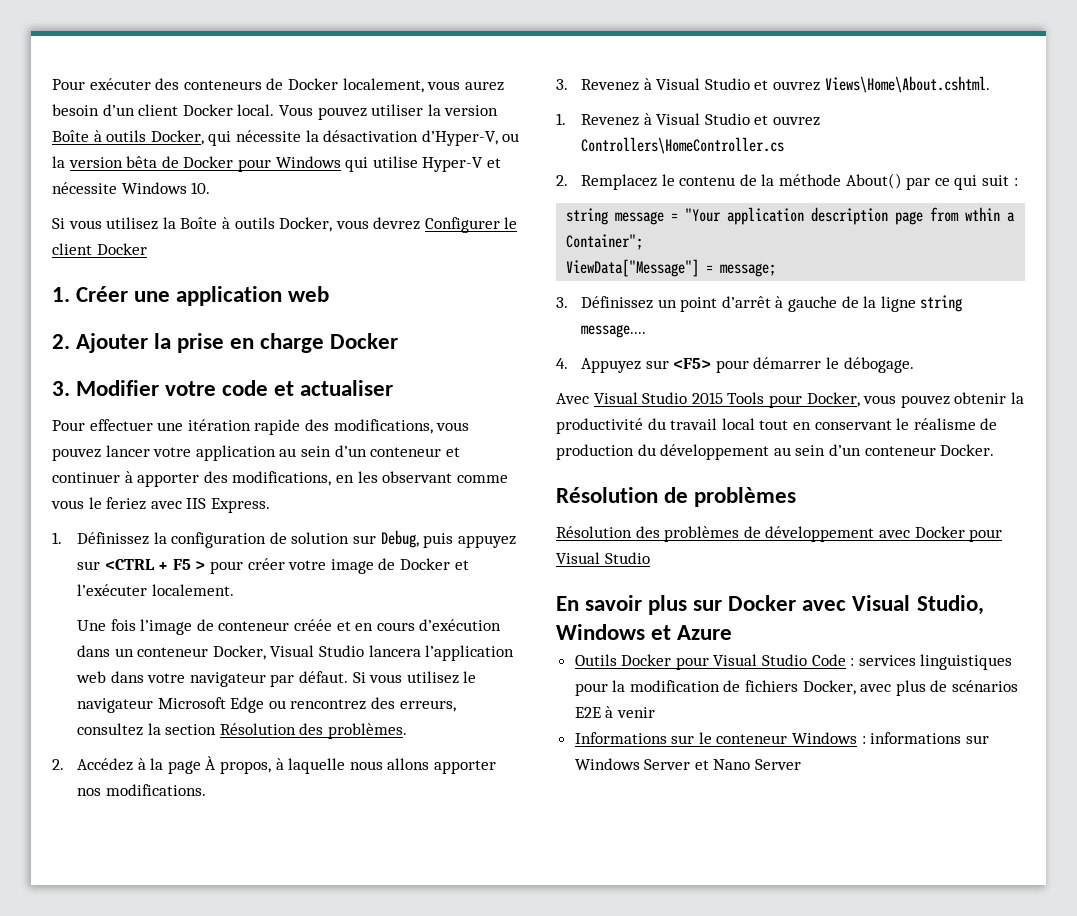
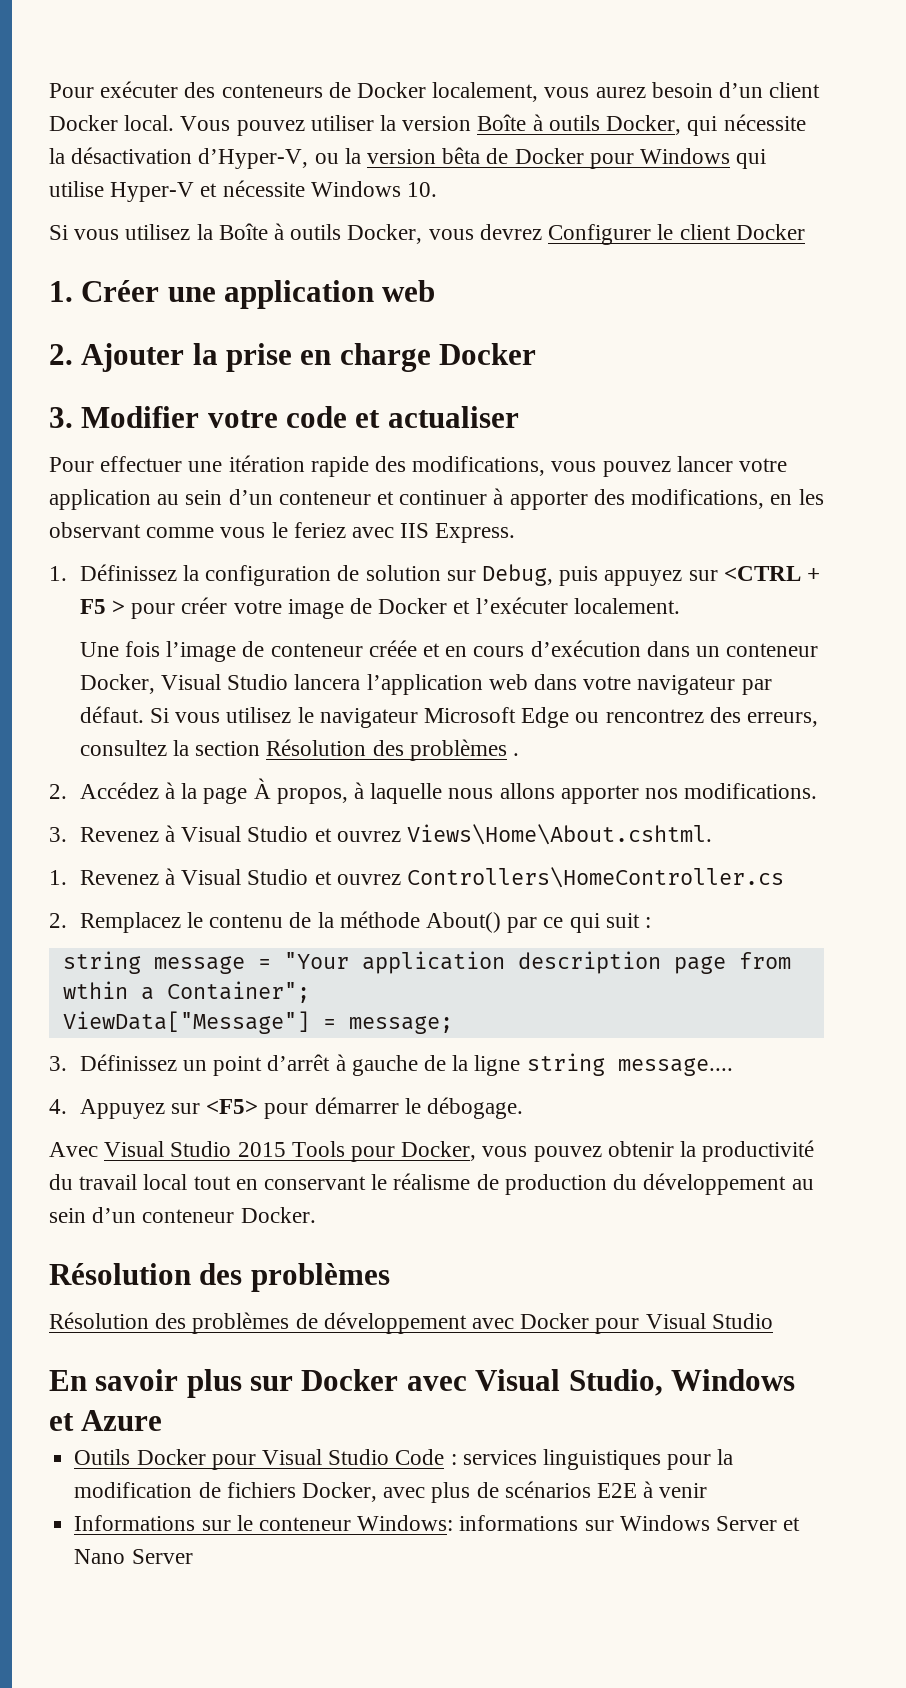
[328,723,408,739] problèmes. -> [409,739,520,761] problèmes .
[664,487,689,503] de -> [199,1263,243,1285] des
[792,732,866,744] Windows : -> [357,1515,454,1531] Windows:

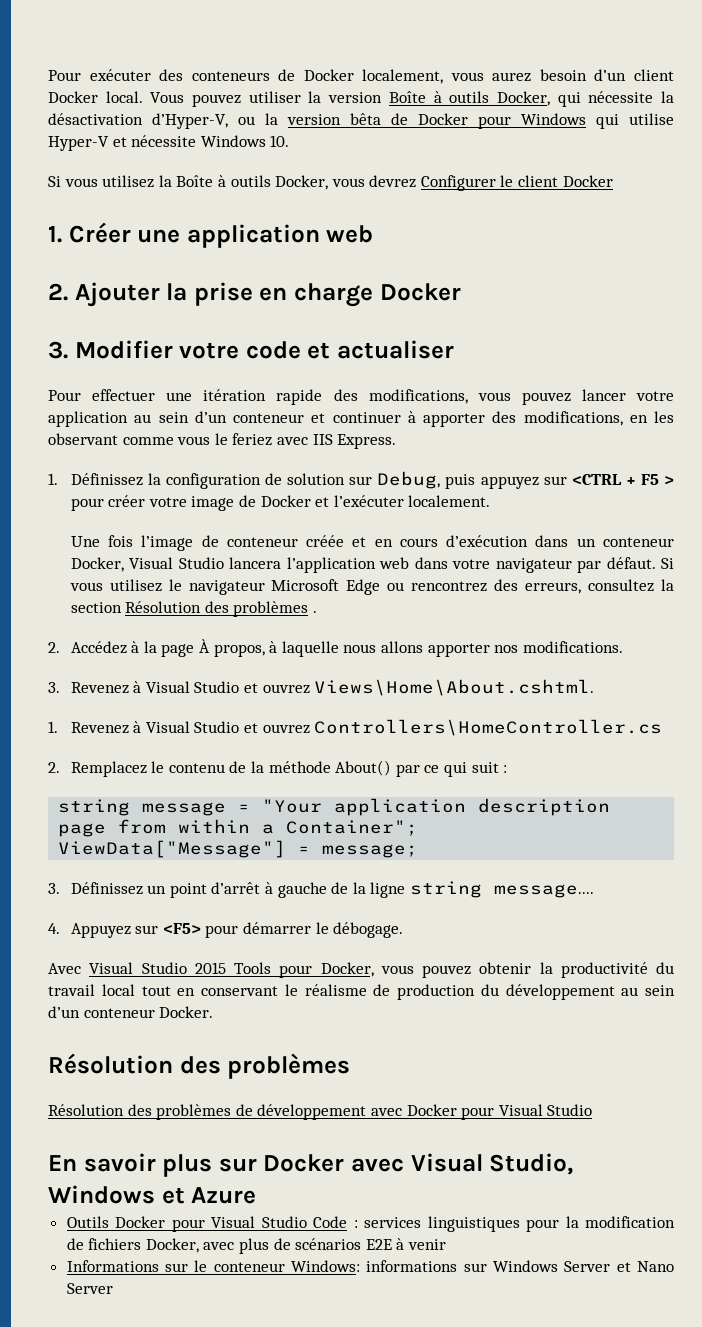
[62,981,128,999] wthin -> [178,819,251,833] within

